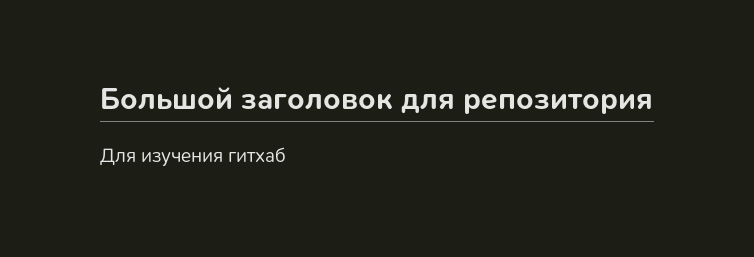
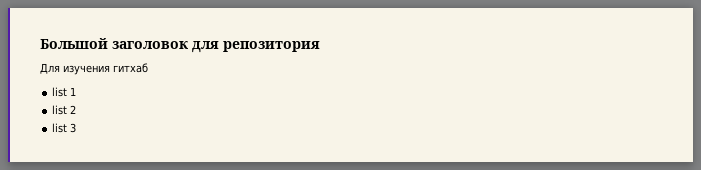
(287, 154) none -> [52,87,77,97] [52,105,77,115] [52,123,77,133] // list 1 // list 2 // list 3

